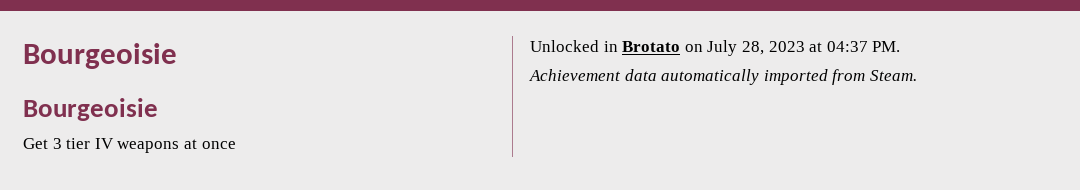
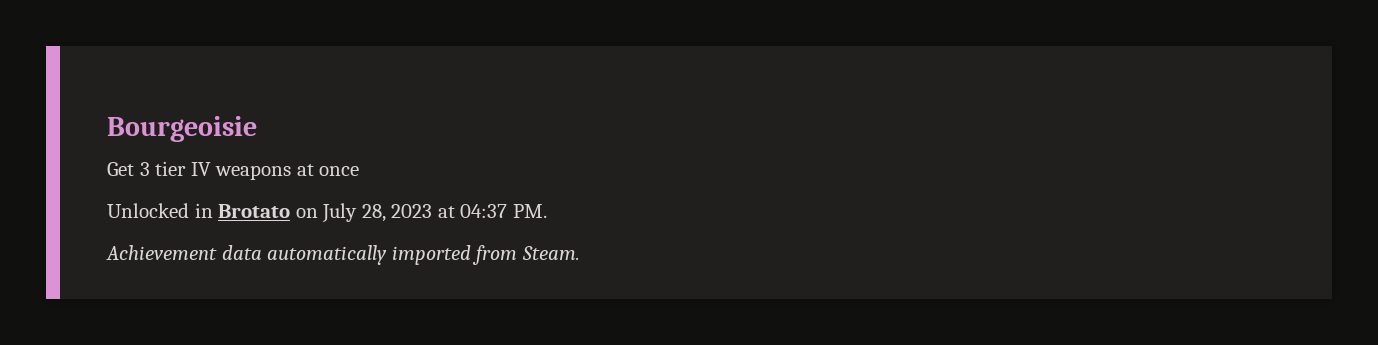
[23,43,177,69] [23,98,158,121] Bourgeoisie // Bourgeoisie -> [107,116,257,142] Bourgeoisie

